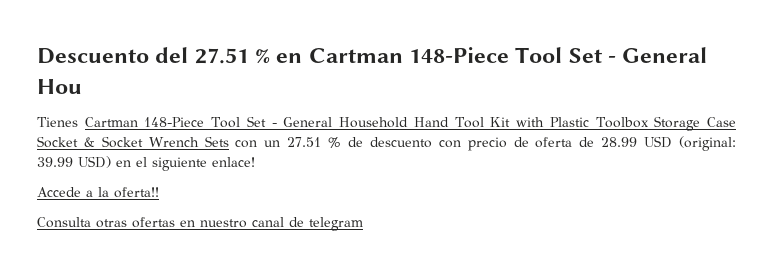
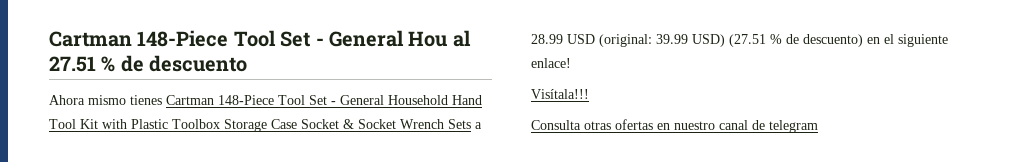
[37,47,303,64] Descuento del 27.51 % en -> (49, 39) none
[37,117,78,127] // Tienes -> [452,30,471,47] [49,55,248,72] [49,95,162,105] al 27.51 % de descuento // Ahora mismo tienes
[235,137,595,151] con un 27.51 % de descuento con precio de oferta de -> [475,122,482,129] a
(111, 162) none -> [729,34,863,47] (27.51 % de descuento)
[37,187,159,198] Accede a la oferta!! -> [531,89,589,99] Visítala!!!

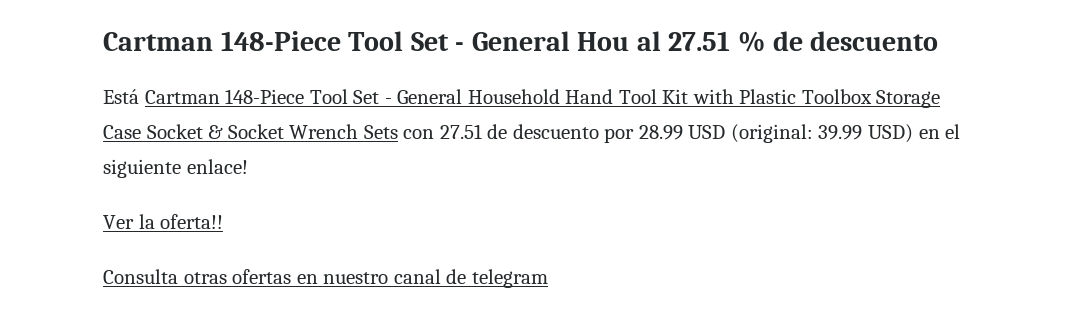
[49,95,162,105] Ahora mismo tienes -> [103,89,139,104] Está
[475,122,482,129] a -> [403,124,635,143] con 27.51 de descuento por
[729,34,863,47] (27.51 % de descuento) -> (914, 133) none
[531,89,589,99] Visítala!!! -> [103,214,224,229] Ver la oferta!!

